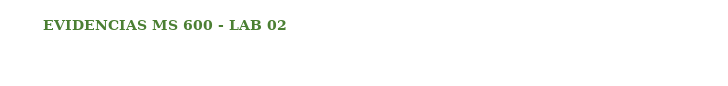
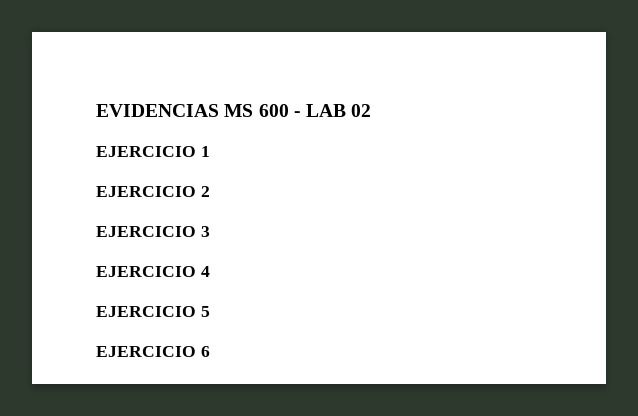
(287, 25) none -> [96,146,210,157] [96,186,210,197] [96,226,210,237] [96,266,210,277] [96,306,210,317] [96,346,210,357] // EJERCICIO 1 // EJERCICIO 2 // EJERCICIO 3 // EJERCICIO 4 // EJERCICIO 5 // EJERCICIO 6

